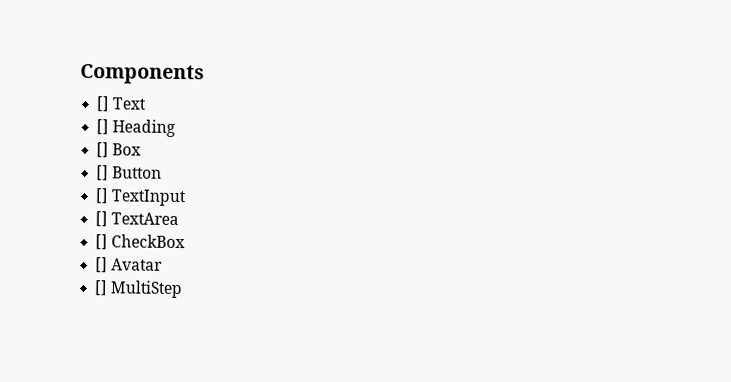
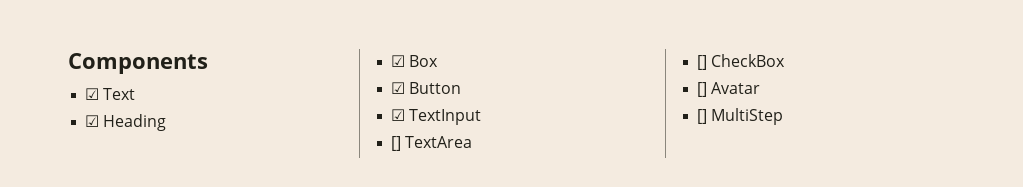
[96,96,110,112] [] -> [85,88,100,100] ☑
[96,119,110,135] [] -> [85,115,100,127] ☑
[96,142,110,158] [] -> [391,55,406,67] ☑
[96,165,110,181] [] -> [391,82,406,94] ☑
[95,188,110,204] [] -> [391,109,406,121] ☑

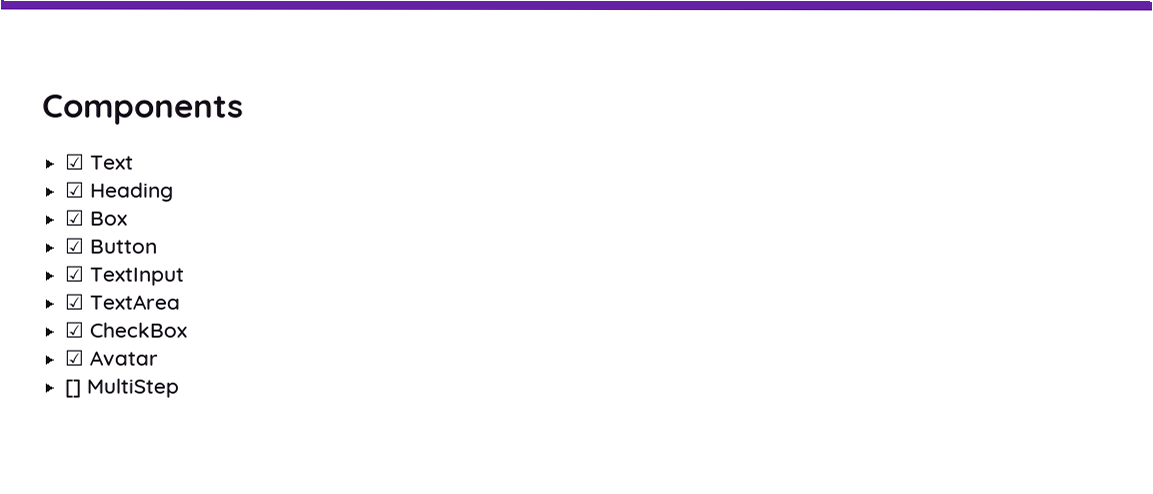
[391,136,402,151] [] -> [64,293,85,310] ☑
[697,55,708,70] [] -> [64,321,85,338] ☑
[697,82,708,97] [] -> [64,349,85,366] ☑

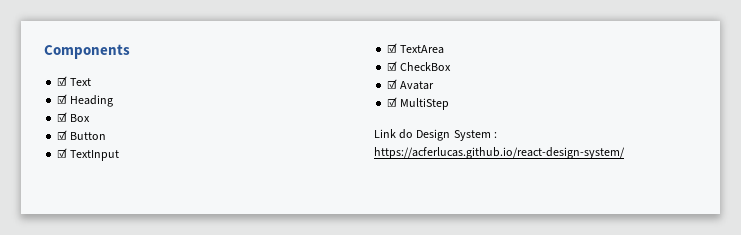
[64,379,82,398] [] -> [387,97,398,107] ☑
(180, 388) none -> [374,129,497,141] [374,147,625,159] // Link do Design System : https://acferlucas.github.io/react-design-system/

